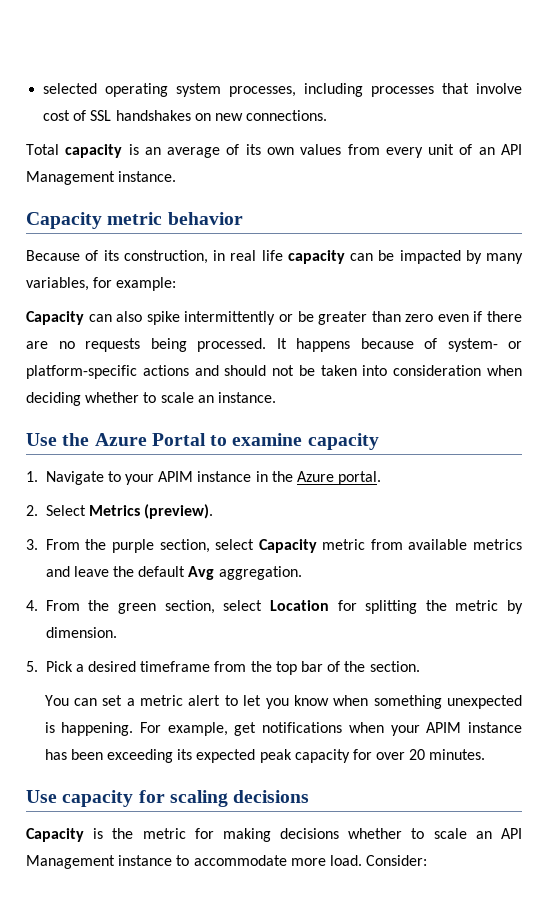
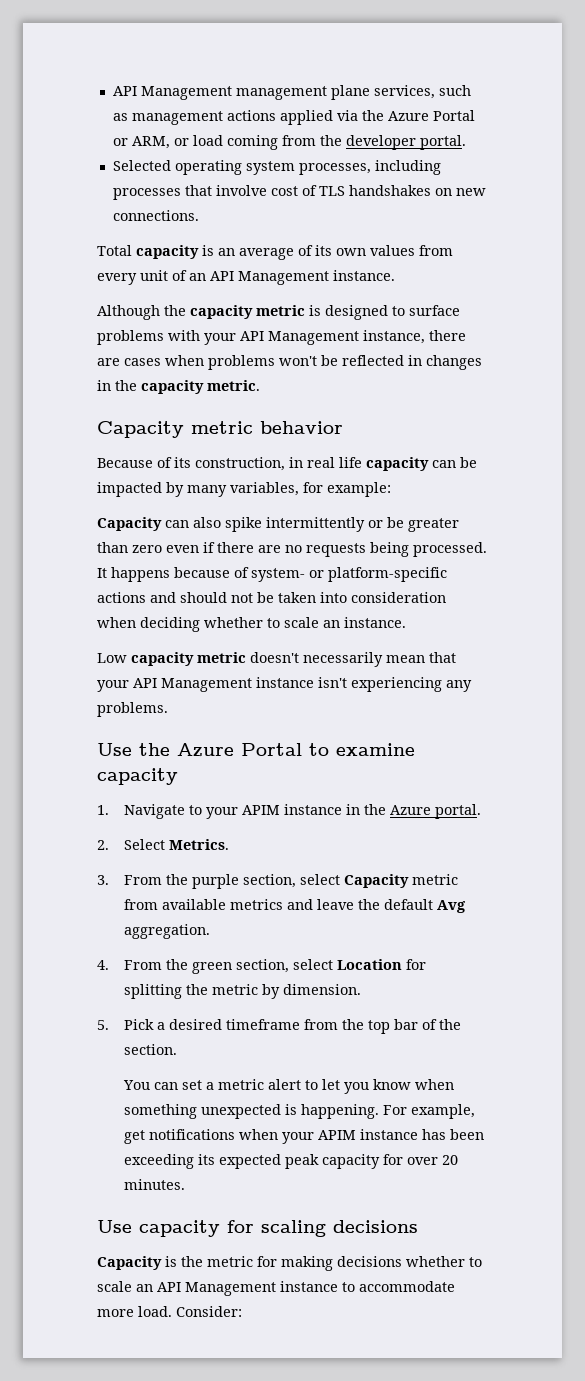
[43,83,98,94] selected -> [112,85,471,100] [112,110,475,125] [112,135,466,150] [112,160,171,171] API Management management plane services, such as management actions applied via the Azure Portal or ARM, or load coming from the developer portal. // Selected
[90,110,112,121] SSL -> [318,186,345,196] TLS
(177, 176) none -> [97,305,460,320] [97,330,466,345] [97,355,482,370] [97,380,260,394] // Although the capacity metric is designed to surface problems with your API Management instance, there are cases when problems won't be reflected in changes in the capacity metric.
(276, 397) none -> [97,652,456,667] [97,677,472,692] [97,702,168,717] // Low capacity metric doesn't necessarily mean that your API Management instance isn't experiencing any problems.
[88,504,214,519] Metrics (preview). -> [169,839,230,850] Metrics.

